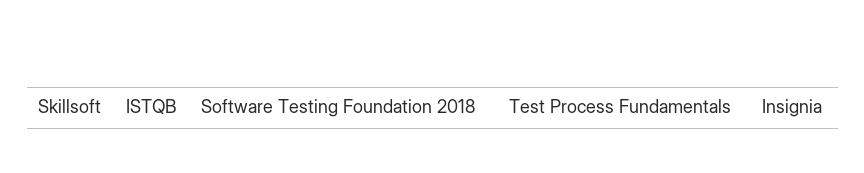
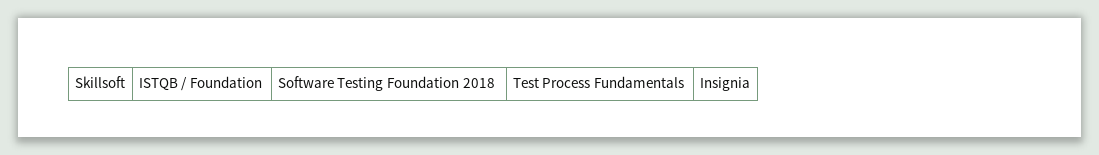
(177, 107) none -> [181,76,262,91] / Foundation

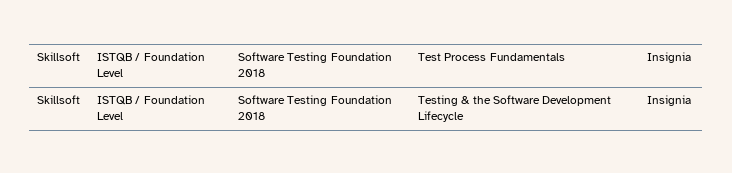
[74,76,125,88] [138,76,262,91] Skillsoft | ISTQB / Foundation -> [37,52,81,61] [97,52,205,62] [97,69,124,77] Skillsoft | ISTQB / Foundation Level
(750, 84) none -> [37,95,81,104] [97,95,205,105] [97,112,124,120] [238,95,392,106] [238,112,266,120] [418,95,612,106] [418,111,465,122] [647,95,692,106] // Skillsoft | ISTQB / Foundation Level | Software Testing Foundation 2018 | Testing & the Software Development Lifecycle | Insignia

